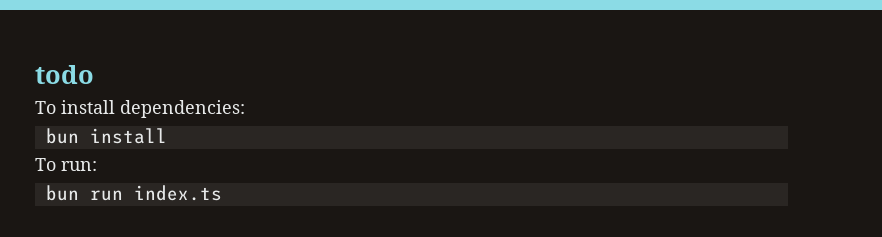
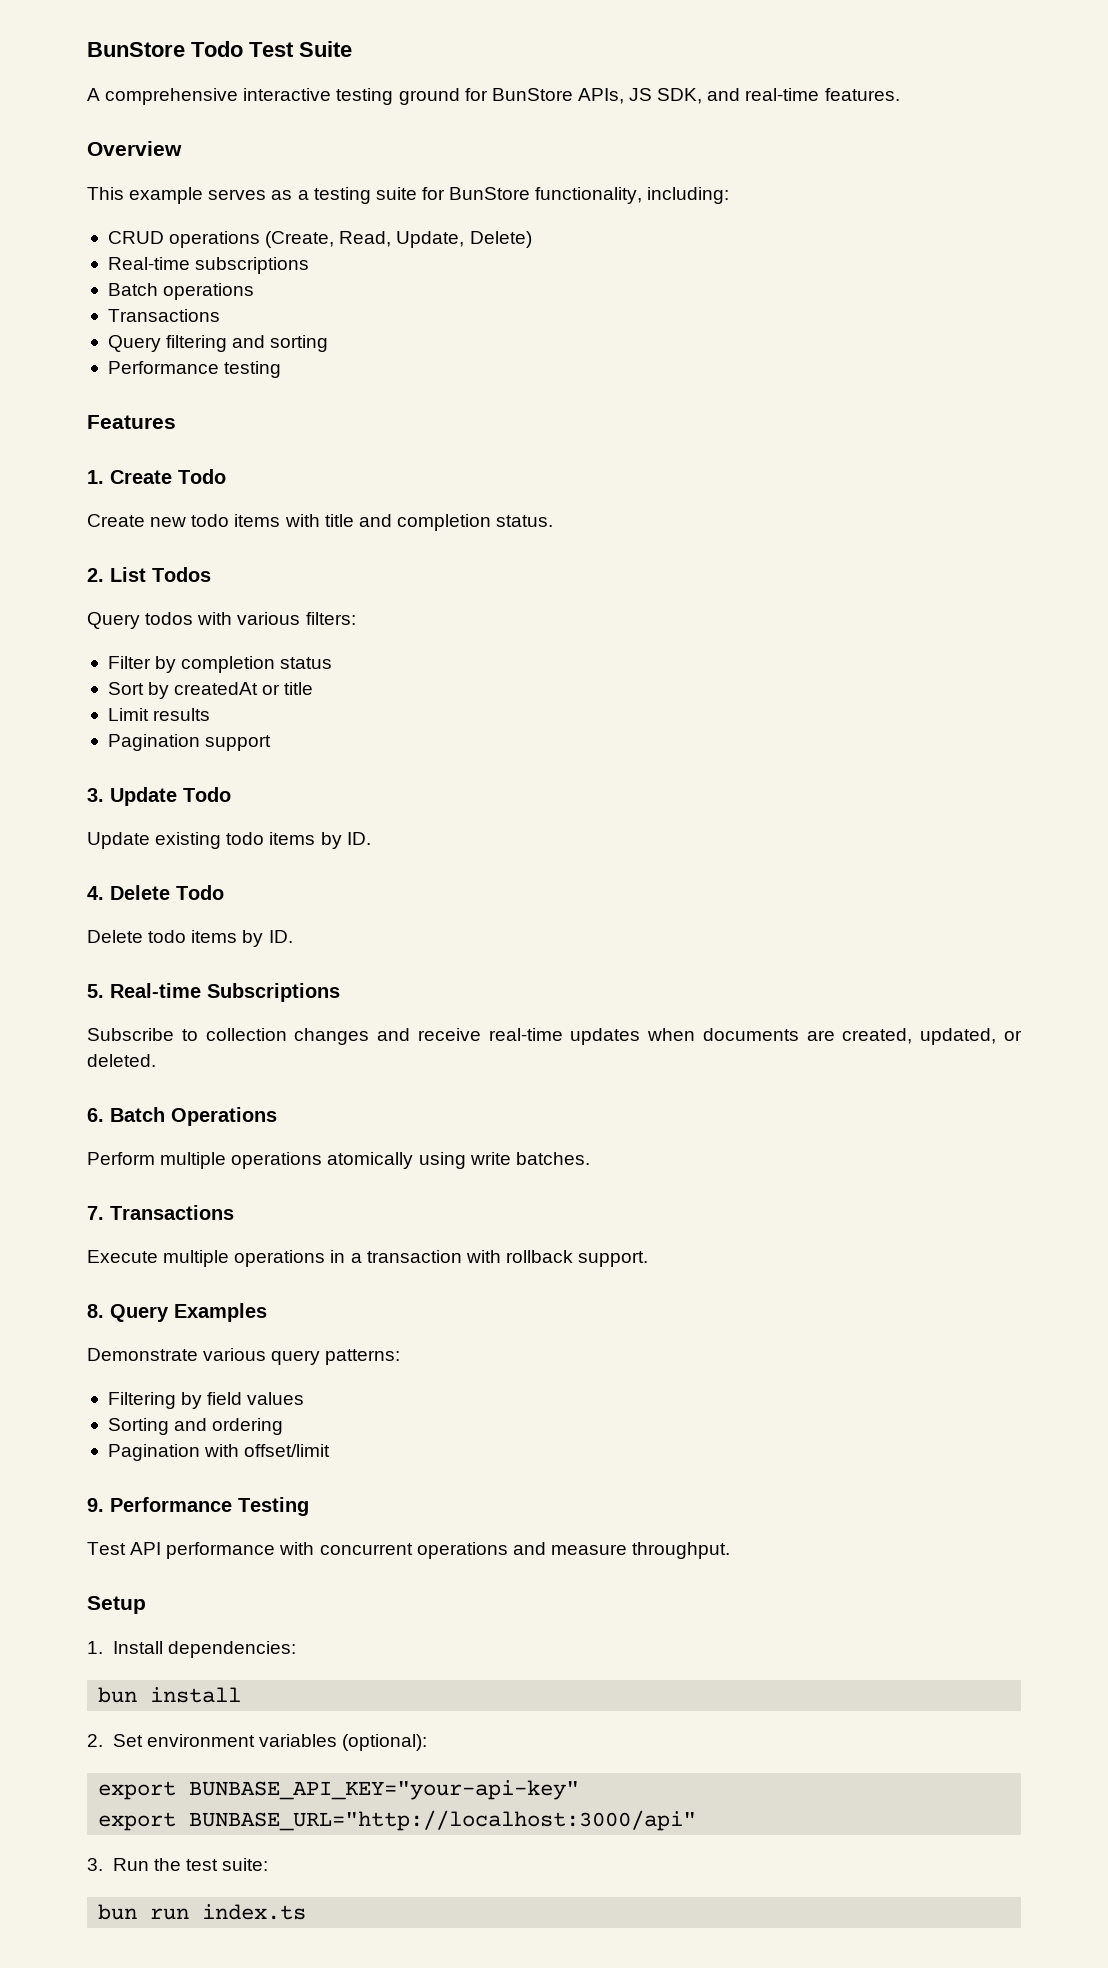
[35,65,94,84] [35,100,245,118] [45,128,167,144] [35,158,97,171] todo // To install dependencies: // bun install // To run: -> [87,41,352,57] [87,88,900,105] [87,141,182,156] [87,187,730,204] [107,231,532,248] [107,257,310,274] [107,283,255,300] [107,309,220,322] [107,335,329,352] [107,361,282,378] [87,415,176,429] [87,469,226,484] [87,514,554,531] [87,567,211,582] [87,612,356,629] [107,656,333,673] [107,682,314,699] [107,708,211,721] [107,734,272,751] [87,787,231,806] [87,832,371,849] [87,885,224,900] [87,930,293,947] [87,983,340,1002] [87,1028,1023,1045] [87,1054,156,1067] [87,1107,277,1126] [87,1152,590,1169] [87,1205,234,1220] [87,1250,649,1267] [87,1303,267,1322] [87,1348,401,1365] [107,1392,305,1409] [107,1418,284,1435] [107,1444,331,1461] [87,1497,309,1516] [87,1542,731,1559] [87,1596,146,1614] [87,1641,296,1658] [98,1687,242,1703] [87,1734,427,1751] [98,1780,580,1800] [98,1810,697,1831] [87,1858,268,1871] BunStore Todo Test Suite // A comprehensive interactive testing ground for BunStore APIs, JS SDK, and real-time features. // Overview // This example serves as a testing suite for BunStore functionality, including: // CRUD operations (Create, Read, Update, Delete) // Real-time subscriptions // Batch operations // Transactions // Query filtering and sorting // Performance testing // Features // 1. Create Todo // Create new todo items with title and completion status. // 2. List Todos // Query todos with various filters: // Filter by completion status // Sort by createdAt or title // Limit results // Pagination support // 3. Update Todo // Update existing todo items by ID. // 4. Delete Todo // Delete todo items by ID. // 5. Real-time Subscriptions // Subscribe to collection changes and receive real-time updates when documents are created, updated, or deleted. // 6. Batch Operations // Perform multiple operations atomically using write batches. // 7. Transactions // Execute multiple operations in a transaction with rollback support. // 8. Query Examples // Demonstrate various query patterns: // Filtering by field values // Sorting and ordering // Pagination with offset/limit // 9. Performance Testing // Test API performance with concurrent operations and measure throughput. // Setup // 1. Install dependencies: // bun install // 2. Set environment variables (optional): // export BUNBASE_API_KEY="your-api-key" // export BUNBASE_URL="http://localhost:3000/api" // 3. Run the test suite:

